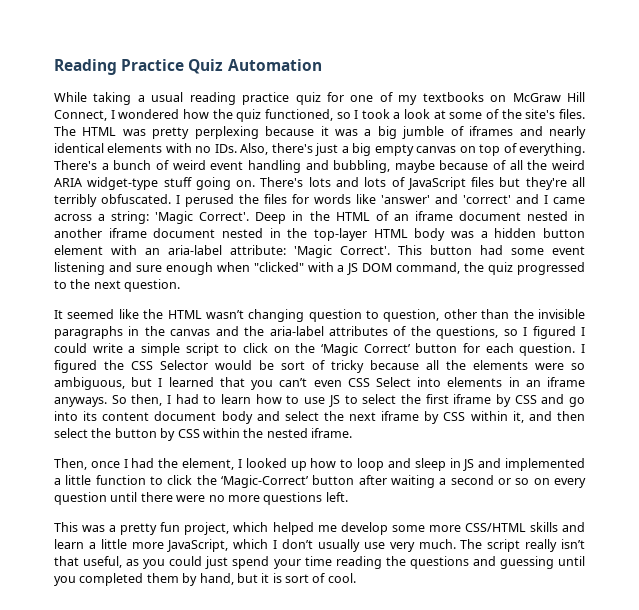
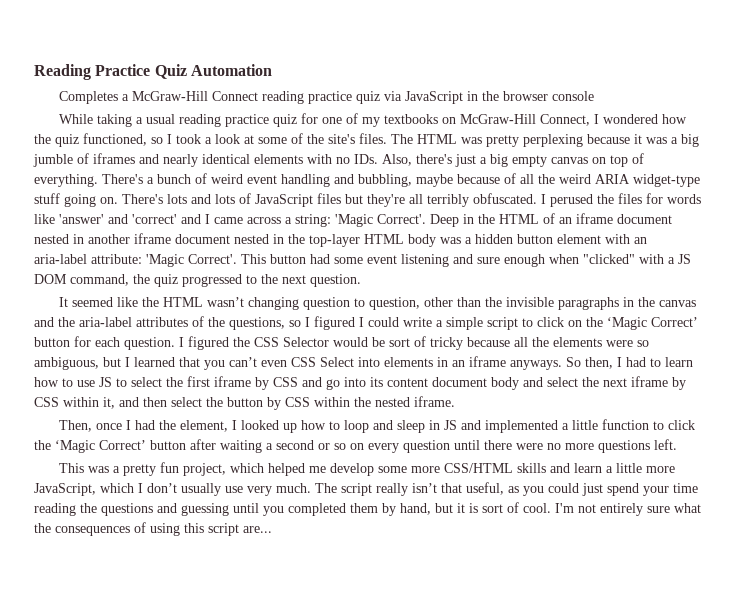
(322, 65) none -> [59,91,595,104] // Completes a McGraw-Hill Connect reading practice quiz via JavaScript in the browser console
[512,92,586,102] McGraw Hill -> [460,114,537,124] McGraw-Hill
[221,475,309,488] ‘Magic-Correct’ -> [55,440,146,453] ‘Magic Correct’
(356, 578) none -> [555,503,701,516] [34,522,272,536] I'm not entirely sure what the consequences of using this script are...

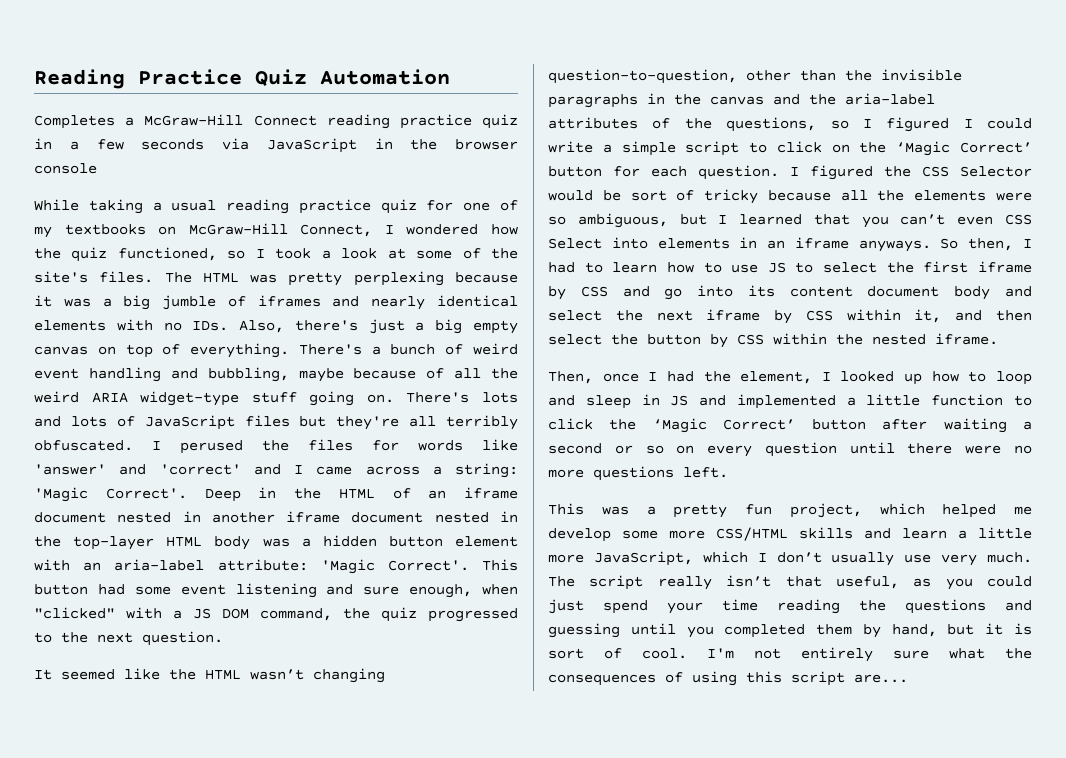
(381, 97) none -> [34,138,205,150] in a few seconds
[504,254,545,267] enough -> [409,584,473,598] enough,
[303,297,421,310] question to question, -> [548,69,737,84] question-to-question,

